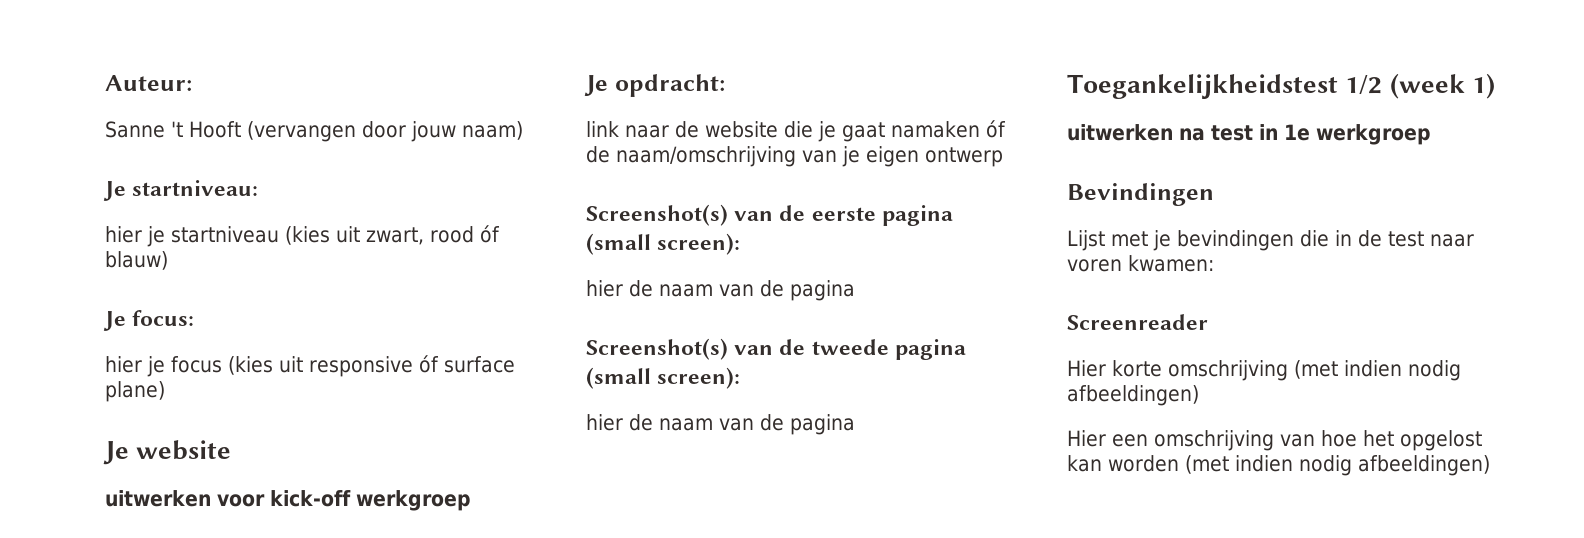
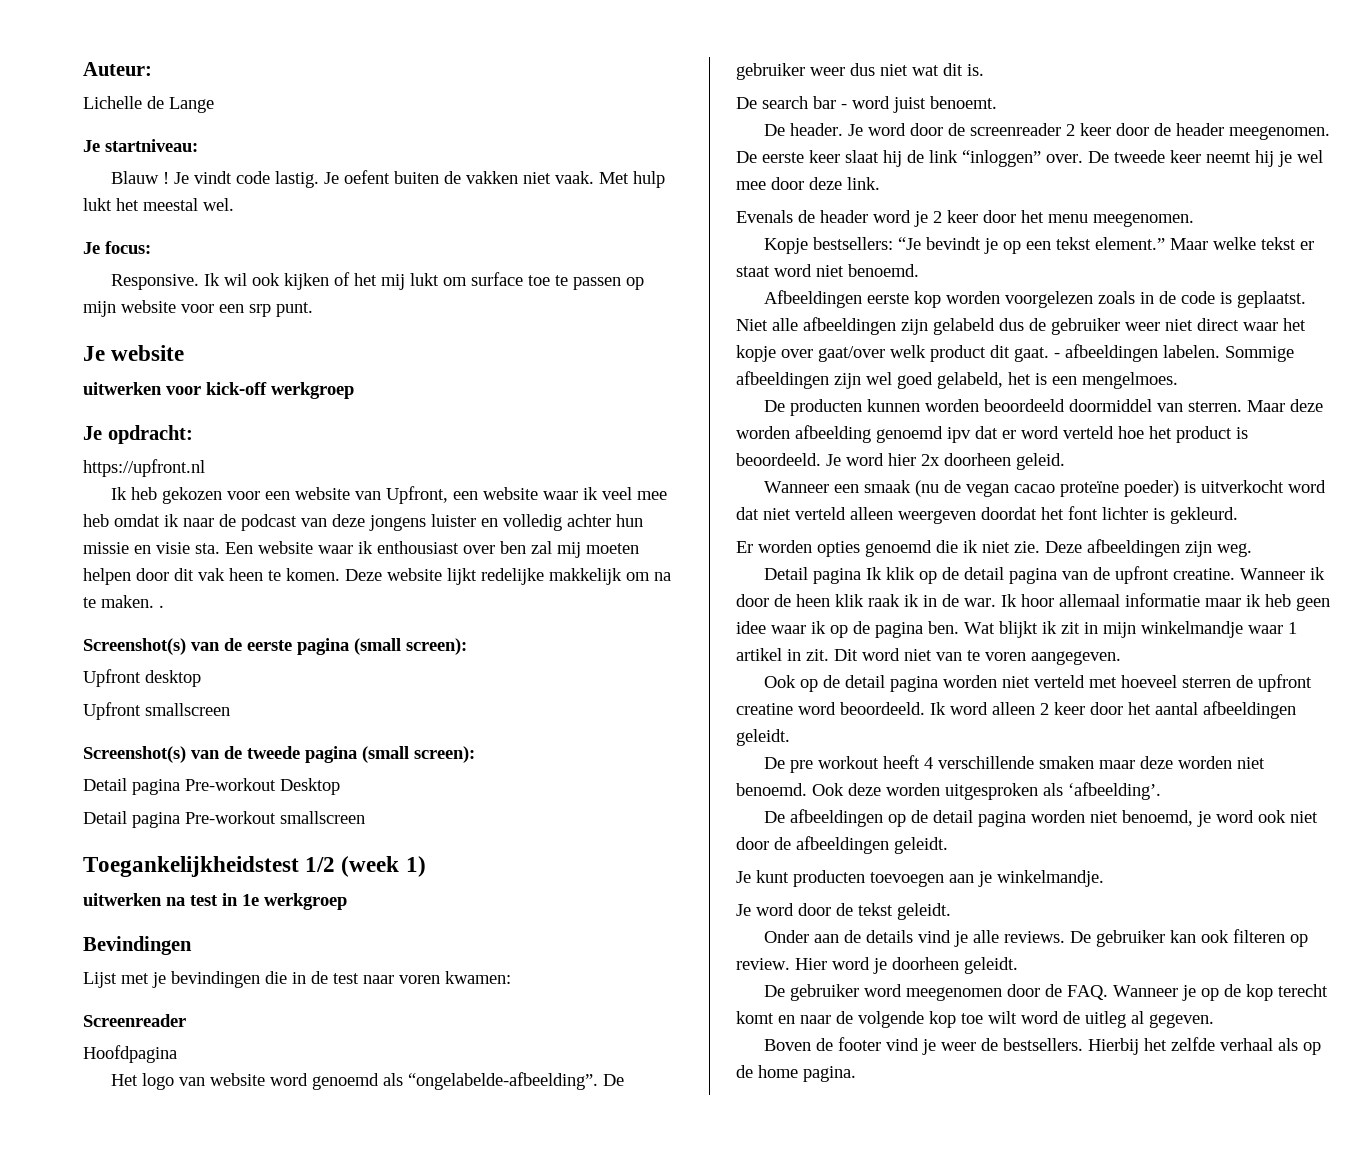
[105,121,523,142] [103,180,259,201] [105,225,500,247] [105,251,168,270] [103,310,195,331] [105,355,515,377] [105,381,165,402] Sanne 't Hooft (vervangen door jouw naam) // Je startniveau: // hier je startniveau (kies uit zwart, rood óf blauw) // Je focus: // hier je focus (kies uit responsive óf surface plane) -> [83,96,214,113] [83,139,198,152] [111,170,666,188] [83,198,234,211] [83,241,151,254] [111,272,645,290] [83,300,313,317] Lichelle de Lange // Je startniveau: // Blauw ! Je vindt code lastig. Je oefent buiten de vakken niet vaak. Met hulp lukt het meestal wel. // Je focus: // Responsive. Ik wil ook kijken of het mij lukt om surface toe te passen op mijn website voor een srp punt.
[586,120,1006,142] [586,146,1003,167] link naar de website die je gaat namaken óf de naam/omschrijving van je eigen ontwerp -> [83,459,205,477] [111,486,668,504] [83,514,643,531] [83,541,639,558] [83,568,671,585] [83,595,164,608] https://upfront.nl // Ik heb gekozen voor een website van Upfront, een website waar ik veel mee heb omdat ik naar de podcast van deze jongens luister en volledig achter hun missie en visie sta. Een website waar ik enthousiast over ben zal mij moeten helpen door dit vak heen te komen. Deze website lijkt redelijke makkelijk om na te maken. .
[586,280,855,301] hier de naam van de pagina -> [83,669,201,687] [83,702,230,720] Upfront desktop // Upfront smallscreen
[586,414,855,435] hier de naam van de pagina -> [83,778,340,795] [83,811,365,828] Detail pagina Pre-workout Desktop // Detail pagina Pre-workout smallscreen
[1067,360,1461,381] [1067,385,1199,406] [1067,430,1482,451] [1067,455,1490,476] Hier korte omschrijving (met indien nodig afbeeldingen) // Hier een omschrijving van hoe het opgelost kan worden (met indien nodig afbeeldingen) -> [83,1045,177,1063] [111,1072,625,1090] [736,63,984,80] [736,96,997,113] [764,123,1331,140] [736,150,1323,167] [736,177,880,190] [736,210,1194,227] [764,237,1315,254] [736,264,919,277] [764,290,1307,308] [736,317,1306,335] [736,344,1294,362] [736,371,1178,389] [764,399,1324,416] [736,425,1248,443] [736,453,1065,470] [764,480,1327,497] [736,506,1238,524] [736,539,1252,557] [764,566,1326,584] [736,593,1330,611] [736,621,1297,638] [736,648,1121,665] [764,674,1313,692] [736,701,1296,719] [736,729,790,746] [764,755,1266,773] [736,782,1161,800] [764,809,1319,827] [736,836,948,854] [736,870,1104,887] [736,903,951,920] [764,929,1309,947] [736,957,1018,974] [764,984,1329,1001] [736,1011,1214,1028] [764,1037,1322,1055] [736,1065,856,1082] Hoofdpagina // Het logo van website word genoemd als “ongelabelde-afbeelding”. De gebruiker weer dus niet wat dit is. // De search bar - word juist benoemt. // De header. Je word door de screenreader 2 keer door de header meegenomen. De eerste keer slaat hij de link “inloggen” over. De tweede keer neemt hij je wel mee door deze link. // Evenals de header word je 2 keer door het menu meegenomen. // Kopje bestsellers: “Je bevindt je op een tekst element.” Maar welke tekst er staat word niet benoemd. // Afbeeldingen eerste kop worden voorgelezen zoals in de code is geplaatst. Niet alle afbeeldingen zijn gelabeld dus de gebruiker weer niet direct waar het kopje over gaat/over welk product dit gaat. - afbeeldingen labelen. Sommige afbeeldingen zijn wel goed gelabeld, het is een mengelmoes. // De producten kunnen worden beoordeeld doormiddel van sterren. Maar deze worden afbeelding genoemd ipv dat er word verteld hoe het product is beoordeeld. Je word hier 2x doorheen geleid. // Wanneer een smaak (nu de vegan cacao proteïne poeder) is uitverkocht word dat niet verteld alleen weergeven doordat het font lichter is gekleurd. // Er worden opties genoemd die ik niet zie. Deze afbeeldingen zijn weg. // Detail pagina Ik klik op de detail pagina van de upfront creatine. Wanneer ik door de heen klik raak ik in de war. Ik hoor allemaal informatie maar ik heb geen idee waar ik op de pagina ben. Wat blijkt ik zit in mijn winkelmandje waar 1 artikel in zit. Dit word niet van te voren aangegeven. // Ook op de detail pagina worden niet verteld met hoeveel sterren de upfront creatine word beoordeeld. Ik word alleen 2 keer door het aantal afbeeldingen geleidt. // De pre workout heeft 4 verschillende smaken maar deze worden niet benoemd. Ook deze worden uitgesproken als ‘afbeelding’. // De afbeeldingen op de detail pagina worden niet benoemd, je word ook niet door de afbeeldingen geleidt. // Je kunt producten toevoegen aan je winkelmandje. // Je word door de tekst geleidt. // Onder aan de details vind je alle reviews. De gebruiker kan ook filteren op review. Hier word je doorheen geleidt. // De gebruiker word meegenomen door de FAQ. Wanneer je op de kop terecht komt en naar de volgende kop toe wilt word de uitleg al gegeven. // Boven de footer vind je weer de bestsellers. Hierbij het zelfde verhaal als op de home pagina.

